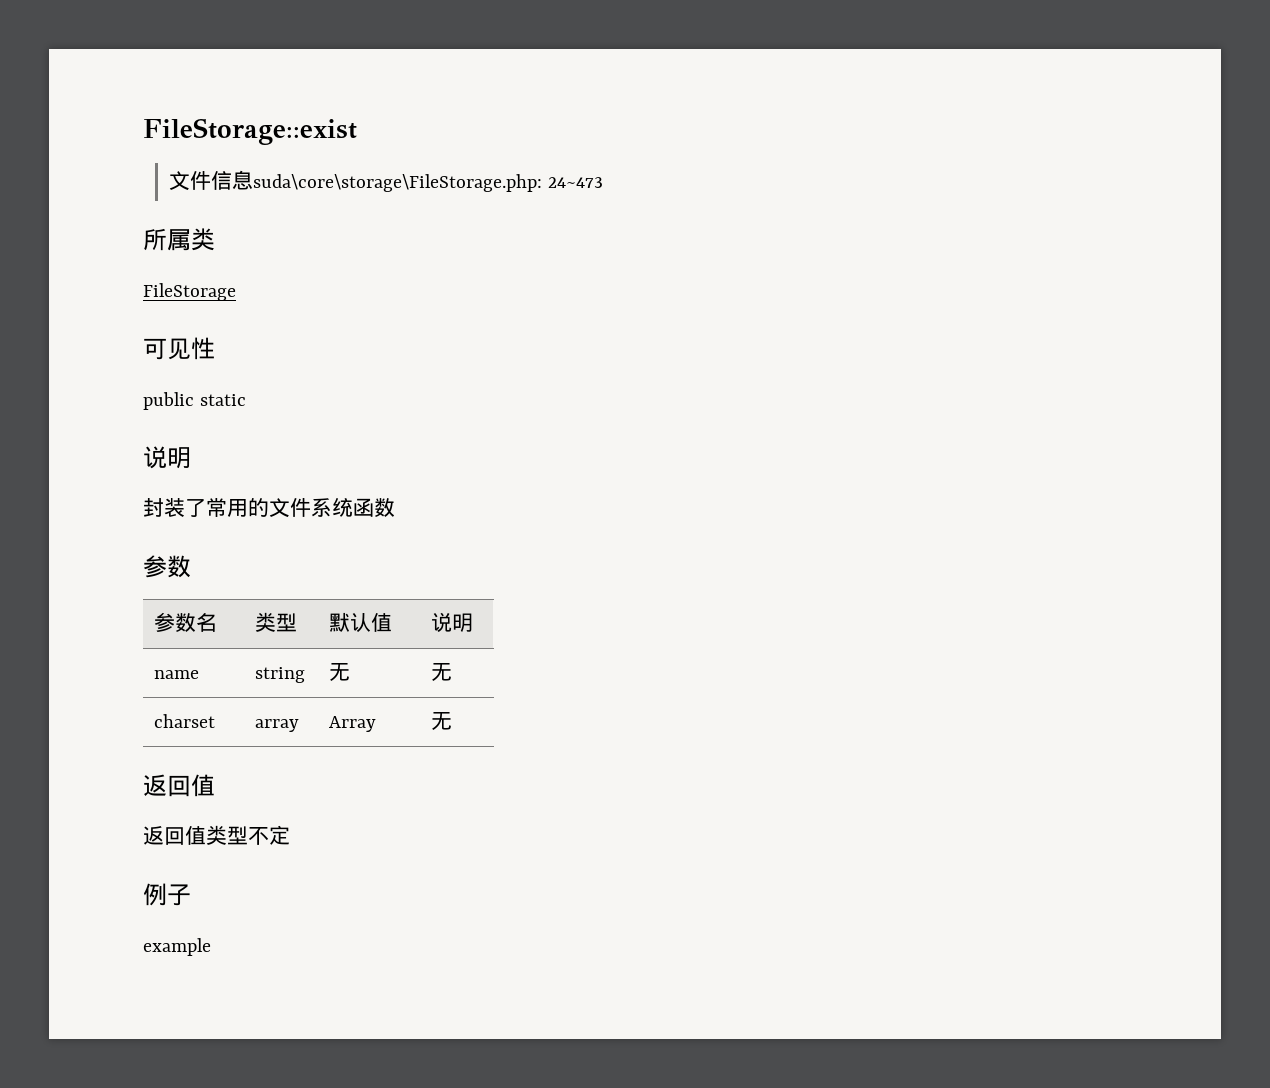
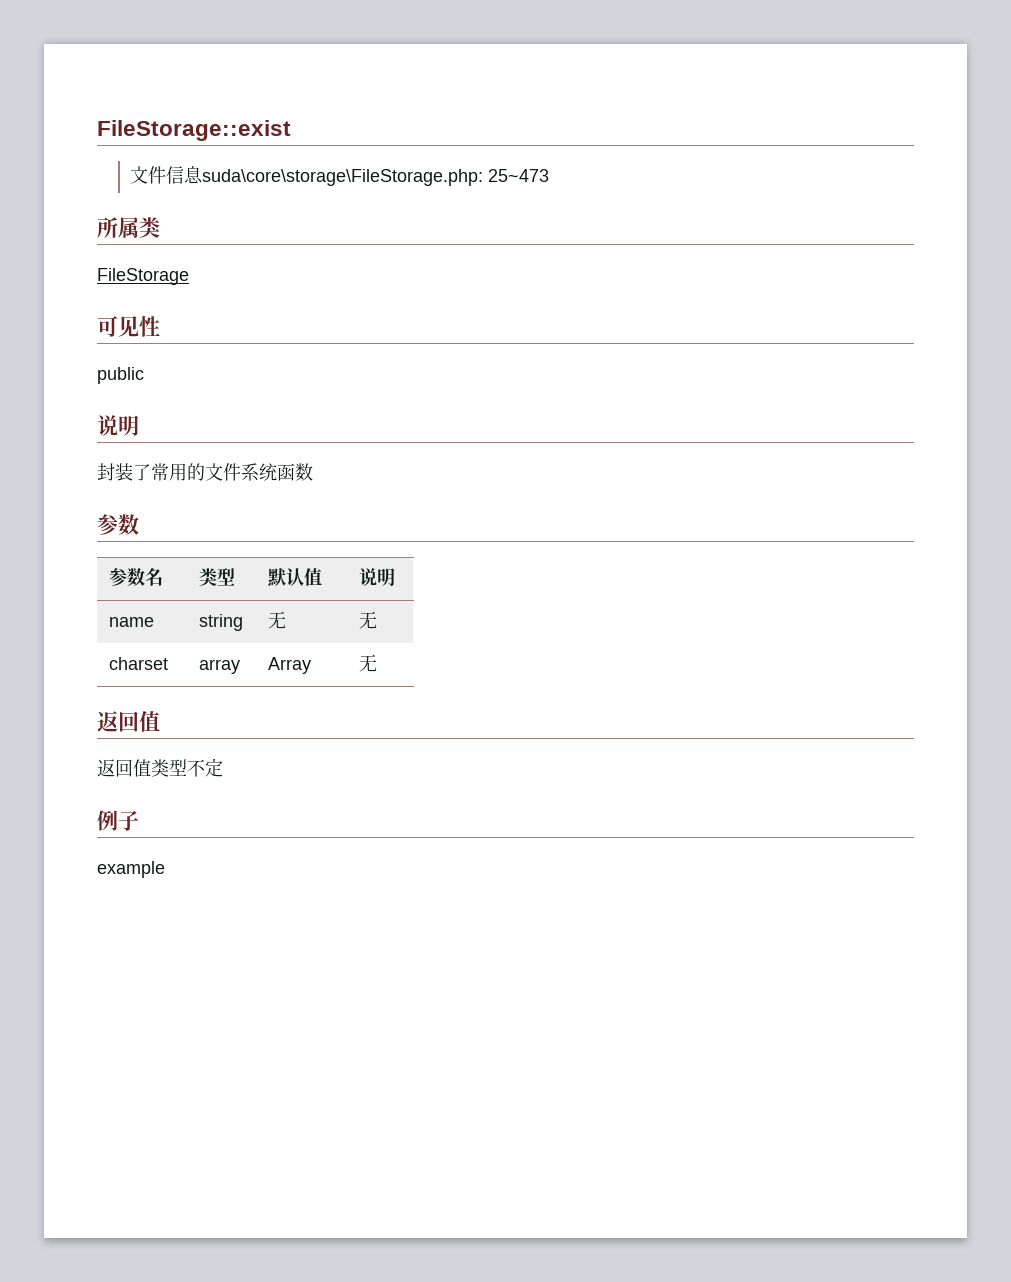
[547,177,603,188] 24~473 -> [488,169,550,182] 25~473
[199,394,246,406] static -> (144, 375) none

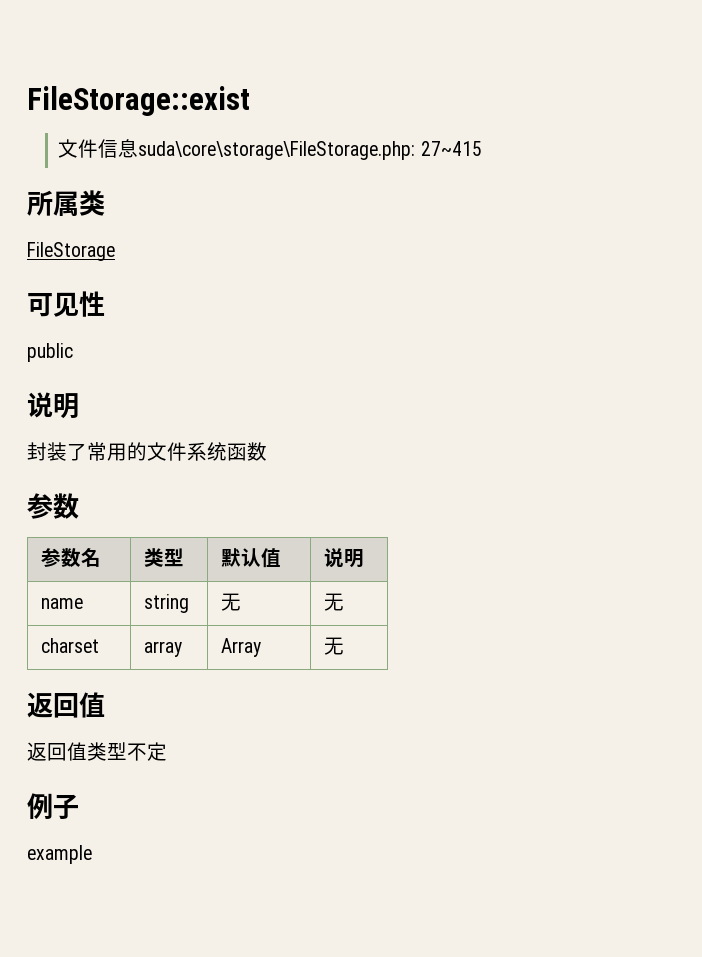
[488,169,550,182] 25~473 -> [420,141,482,156] 27~415

